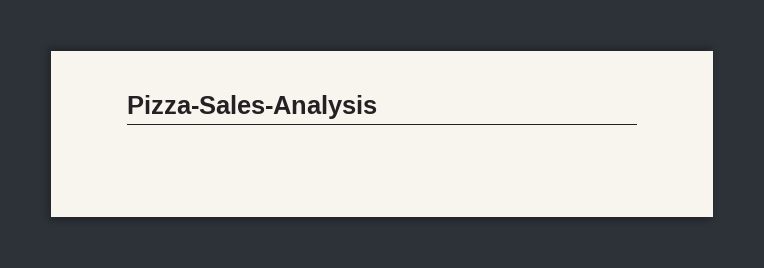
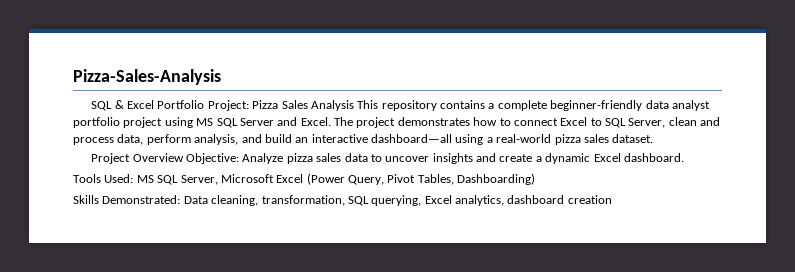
(377, 107) none -> [91,100,710,111] [73,117,721,128] [73,134,654,145] [91,153,684,164] [73,173,536,185] [73,195,612,206] // SQL & Excel Portfolio Project: Pizza Sales Analysis This repository contains a complete beginner-friendly data analyst portfolio project using MS SQL Server and Excel. The project demonstrates how to connect Excel to SQL Server, clean and process data, perform analysis, and build an interactive dashboard—all using a real-world pizza sales dataset. // Project Overview Objective: Analyze pizza sales data to uncover insights and create a dynamic Excel dashboard. // Tools Used: MS SQL Server, Microsoft Excel (Power Query, Pivot Tables, Dashboarding) // Skills Demonstrated: Data cleaning, transformation, SQL querying, Excel analytics, dashboard creation

